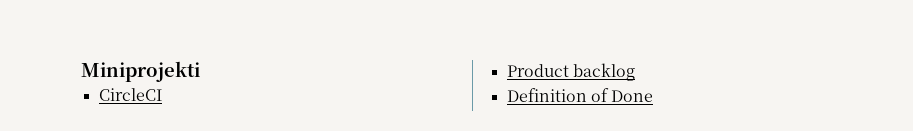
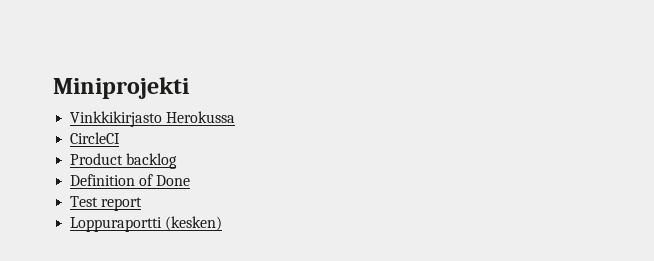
(200, 71) none -> [70,111,236,127] // Vinkkikirjasto Herokussa
(654, 96) none -> [70,196,143,211] [70,216,223,232] // Test report // Loppuraportti (kesken)

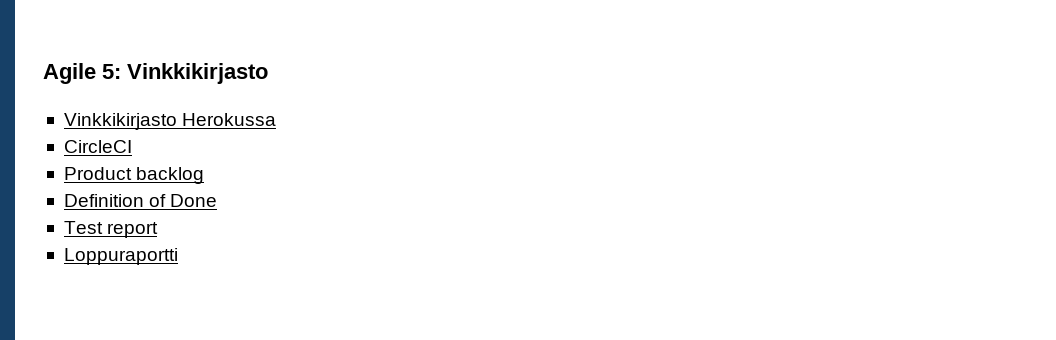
[53,77,190,99] Miniprojekti -> [43,63,268,84] Agile 5: Vinkkikirjasto
[165,216,223,231] (kesken) -> (178, 256) none

